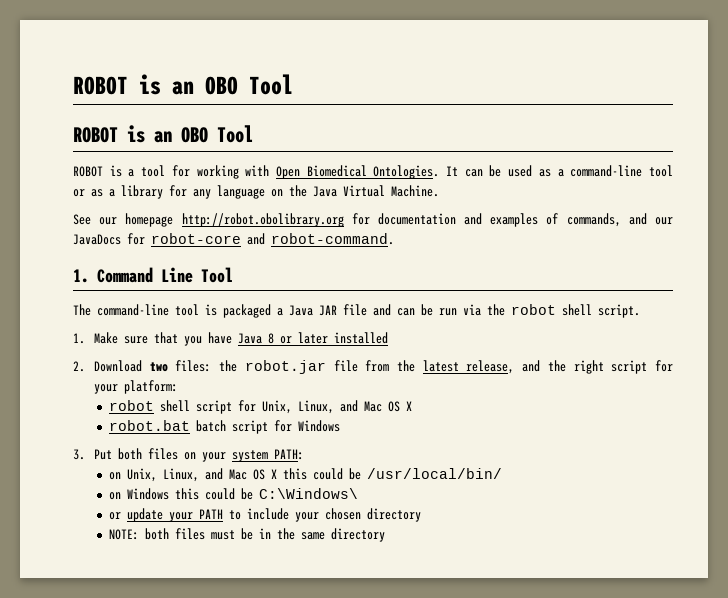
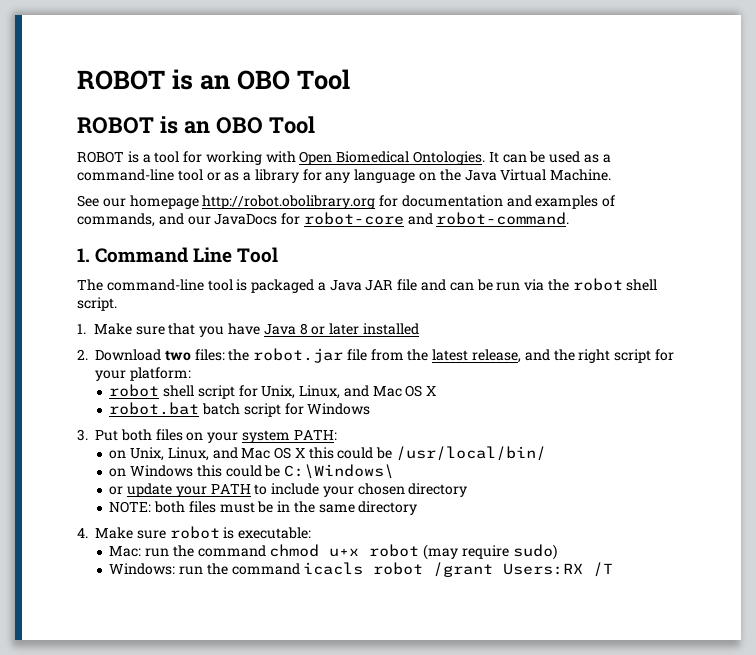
(385, 535) none -> [77,526,312,539] [109,544,557,560] [109,562,614,577] // 4. Make sure robot is executable: // Mac: run the command chmod u+x robot (may require sudo) // Windows: run the command icacls robot /grant Users:RX /T

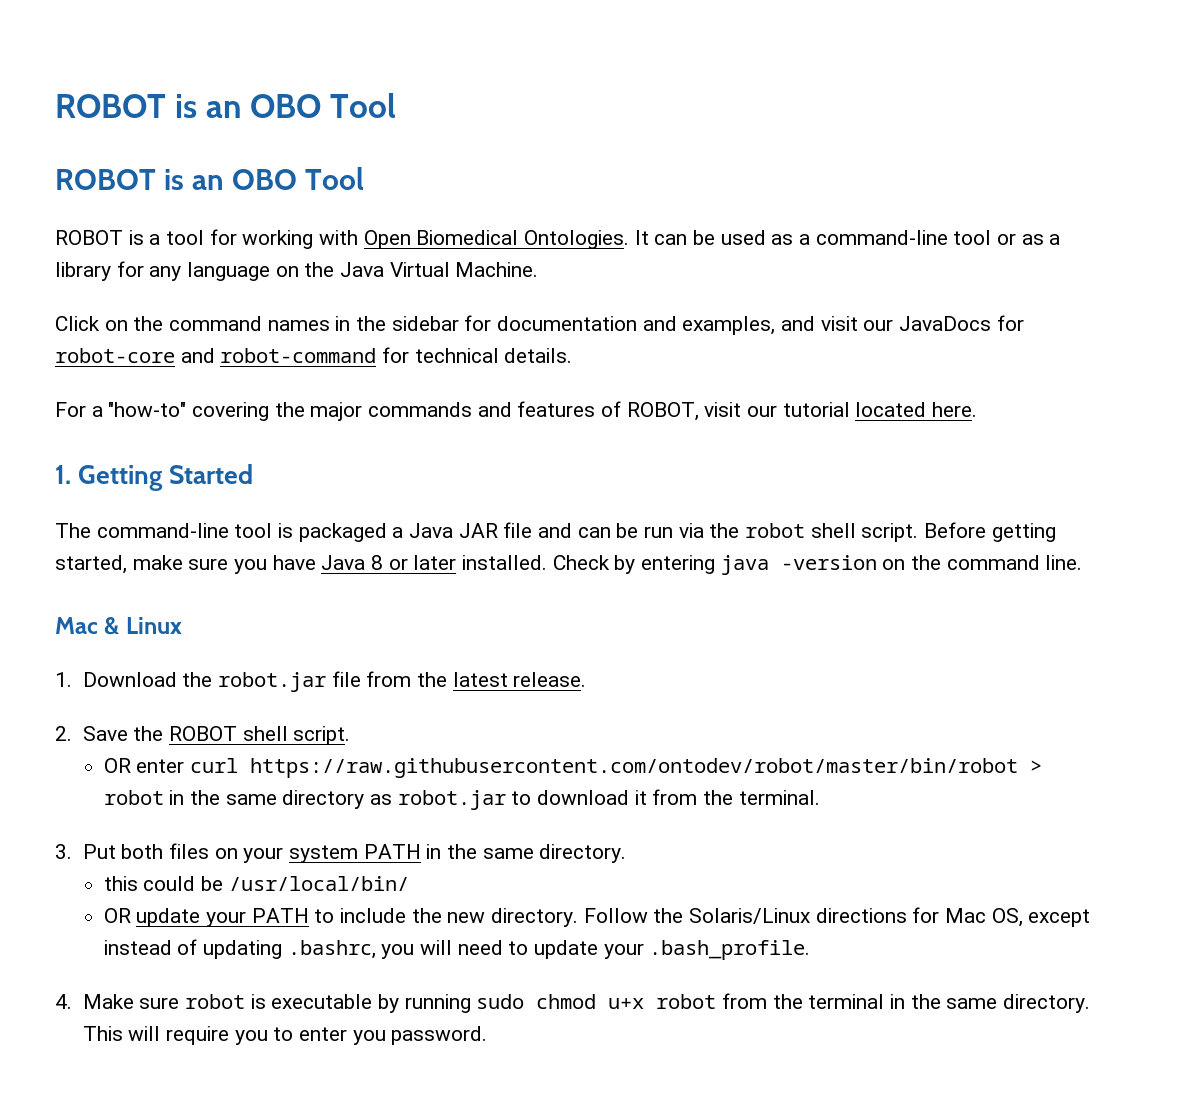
[77,195,616,209] [77,213,184,227] See our homepage http://robot.obolibrary.org for documentation and examples of commands, and -> [55,315,858,335] Click on the command names in the sidebar for documentation and examples, and visit
[436,212,570,225] [77,247,279,263] robot-command. // 1. Command Line Tool -> [220,347,573,363] [55,401,978,421] [55,464,254,491] robot-command for technical details. // For a "how-to" covering the major commands and features of ROBOT, visit our tutorial located here. // 1. Getting Started
[77,323,196,335] // 1. Make sure that -> [924,522,1056,542] [55,555,229,574] Before getting started, make sure
[362,323,419,335] [77,349,225,361] installed // 2. Download two files: -> [462,555,1083,575] [55,617,182,635] [55,672,177,687] installed. Check by entering java -version on the command line. // Mac & Linux // 1. Download
[472,349,674,363] [95,367,191,381] [109,384,437,399] [109,402,371,417] release, and the right script for your platform: // robot shell script for Unix, Linux, and Mac OS X // robot.bat batch script for Windows -> [513,672,587,687] [55,726,351,745] [103,758,1043,778] [103,789,820,810] release. // 2. Save the ROBOT shell script. // OR enter curl https://raw.githubusercontent.com/ontodev/robot/master/bin/robot > robot in the same directory as robot.jar to download it from the terminal.
[293,430,337,440] [109,446,547,461] [109,464,395,479] [109,486,124,495] PATH: // on Unix, Linux, and Mac OS X this could be /usr/local/bin/ // on Windows this could be C:\Windows\ // or -> [363,844,627,863] [103,876,409,891] [103,908,131,923] PATH in the same directory. // this could be /usr/local/bin/ // OR
[322,483,468,497] [109,501,418,515] your chosen directory // NOTE: both files must be in the same directory -> [411,907,1091,927] [103,939,811,960] the new directory. Follow the Solaris/Linux directions for Mac OS, except instead of updating .bashrc, you will need to update your .bash_profile.
[238,527,312,539] [109,544,557,560] [109,562,614,577] executable: // Mac: run the command chmod u+x robot (may require sudo) // Windows: run the command icacls robot /grant Users:RX /T -> [271,993,1090,1013] [82,1026,488,1045] executable by running sudo chmod u+x robot from the terminal in the same directory. This will require you to enter you password.

